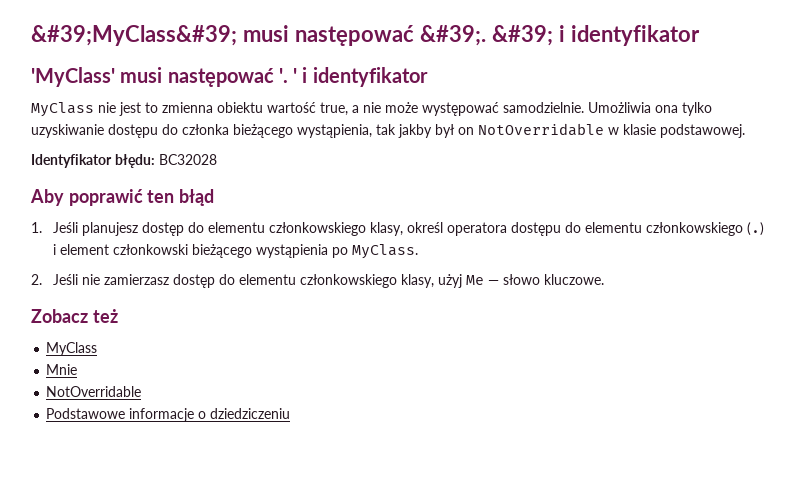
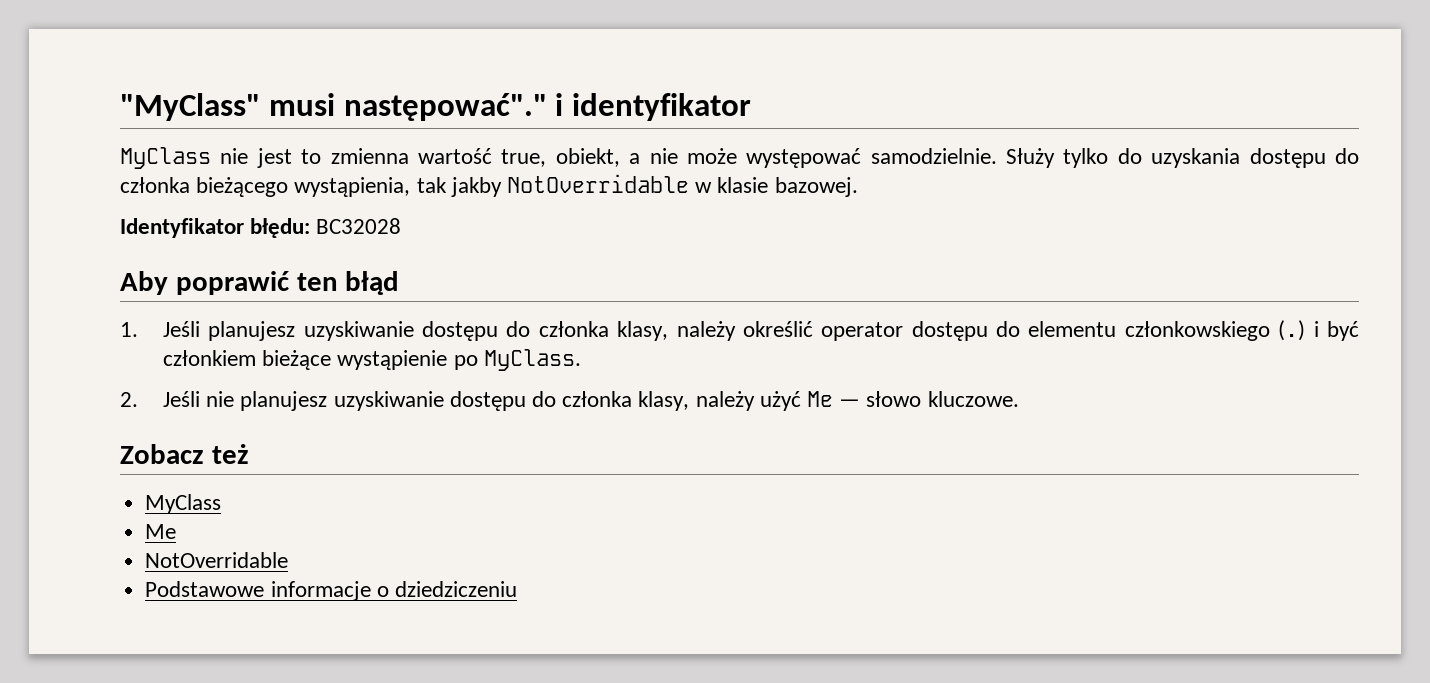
[31,25,700,46] [31,67,298,87] &#39;MyClass&#39; musi następować &#39;. &#39; i identyfikator // 'MyClass' musi następować '. ' -> [120,93,547,121] "MyClass" musi następować"."
[217,102,263,113] obiektu -> (409, 156) none
(348, 109) none -> [555,148,620,167] obiekt,
[588,102,712,116] [31,124,104,138] Umożliwia ona tylko uzyskiwanie -> [1006,148,1241,168] Służy tylko do uzyskania
[435,124,474,138] był on -> (502, 187) none
[660,124,745,138] podstawowej. -> [774,177,858,197] bazowej.
[141,222,507,236] dostęp do elementu członkowskiego klasy, określ operatora -> [303,321,904,341] uzyskiwanie dostępu do członka klasy, należy określić operator
[59,244,328,258] element członkowski bieżącego wystąpienia -> [1326,321,1359,341] [162,350,448,370] być członkiem bieżące wystąpienie
[103,274,462,288] zamierzasz dostęp do elementu członkowskiego klasy, użyj -> [240,391,801,411] planujesz uzyskiwanie dostępu do członka klasy, należy użyć
[46,364,78,375] Mnie -> [145,524,177,539] Me

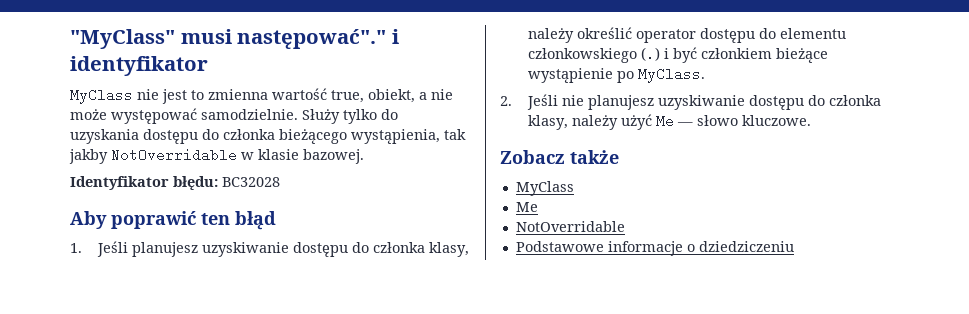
[211,444,249,464] też -> [570,150,619,164] także

